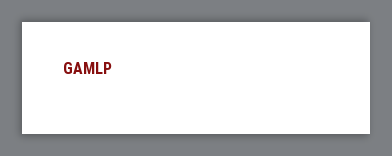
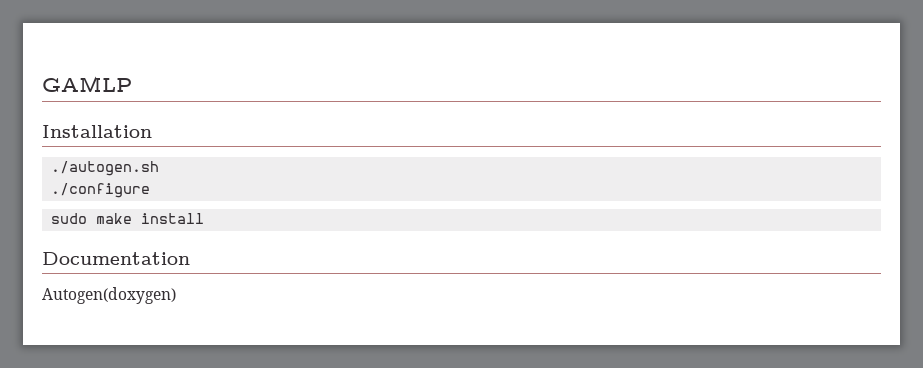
(112, 68) none -> [42,125,152,138] [51,161,160,176] [51,183,151,198] [51,213,205,224] [42,252,190,265] [42,287,176,304] // Installation // ./autogen.sh // ./configure // sudo make install // Documentation // Autogen(doxygen)

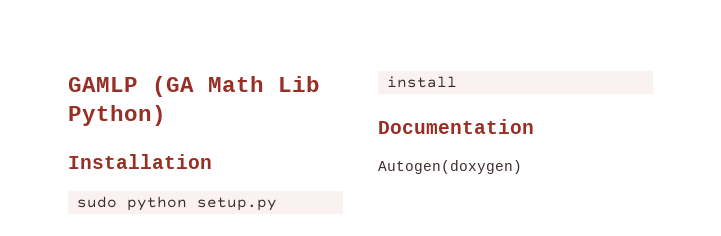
(132, 84) none -> [152,76,320,97] [68,105,166,126] (GA Math Lib Python)
[51,161,160,176] [51,183,151,198] // ./autogen.sh // ./configure -> (212, 161) none
[96,213,133,224] make -> [126,196,277,211] python setup.py

